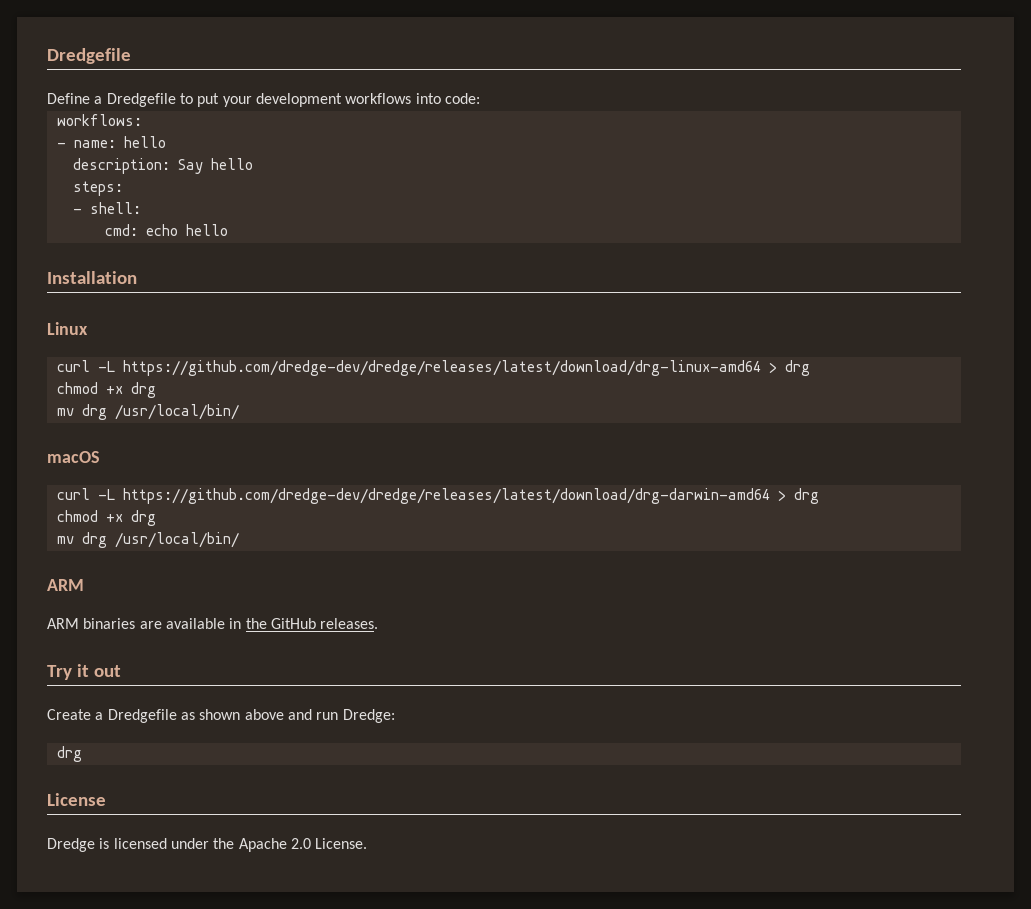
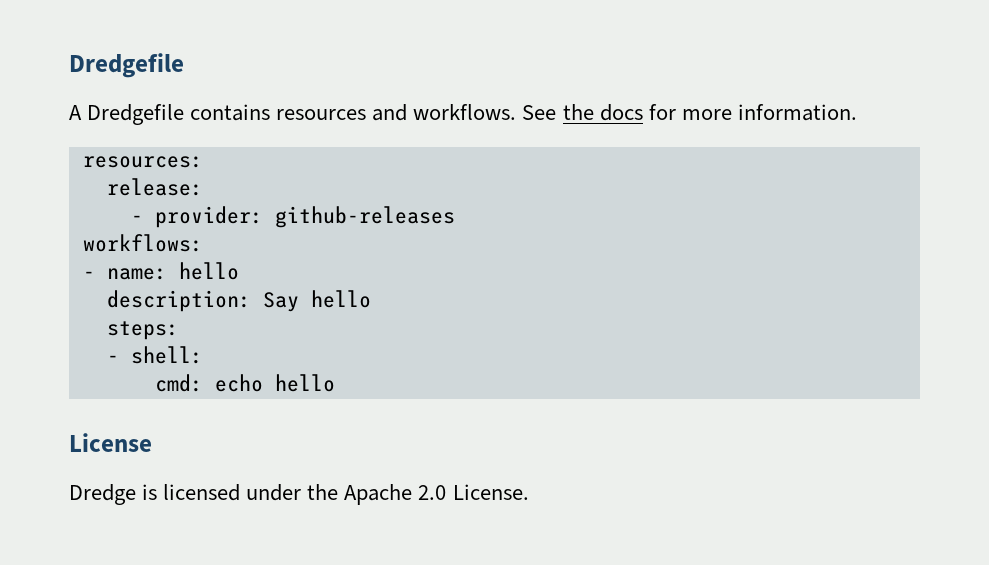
[47,93,480,107] Define a Dredgefile to put your development workflows into code: -> [69,104,857,125] [82,156,203,168] [106,178,203,196] [130,206,455,228] A Dredgefile contains resources and workflows. See the docs for more information. // resources: // release: // - provider: github-releases
[47,271,137,284] [47,322,88,335] [56,360,810,376] [56,382,156,398] [56,404,239,420] [47,451,100,463] [56,488,819,504] [56,510,156,526] [56,532,239,548] [47,579,84,591] [47,618,379,629] [47,664,121,680] [47,709,395,723] [56,746,82,762] // Installation // Linux // curl -L https://github.com/dredge-dev/dredge/releases/latest/download/drg-linux-amd64 > drg // chmod +x drg // mv drg /usr/local/bin/ // macOS // curl -L https://github.com/dredge-dev/dredge/releases/latest/download/drg-darwin-amd64 > drg // chmod +x drg // mv drg /usr/local/bin/ // ARM // ARM binaries are available in the GitHub releases. // Try it out // Create a Dredgefile as shown above and run Dredge: // drg -> (335, 383) none

